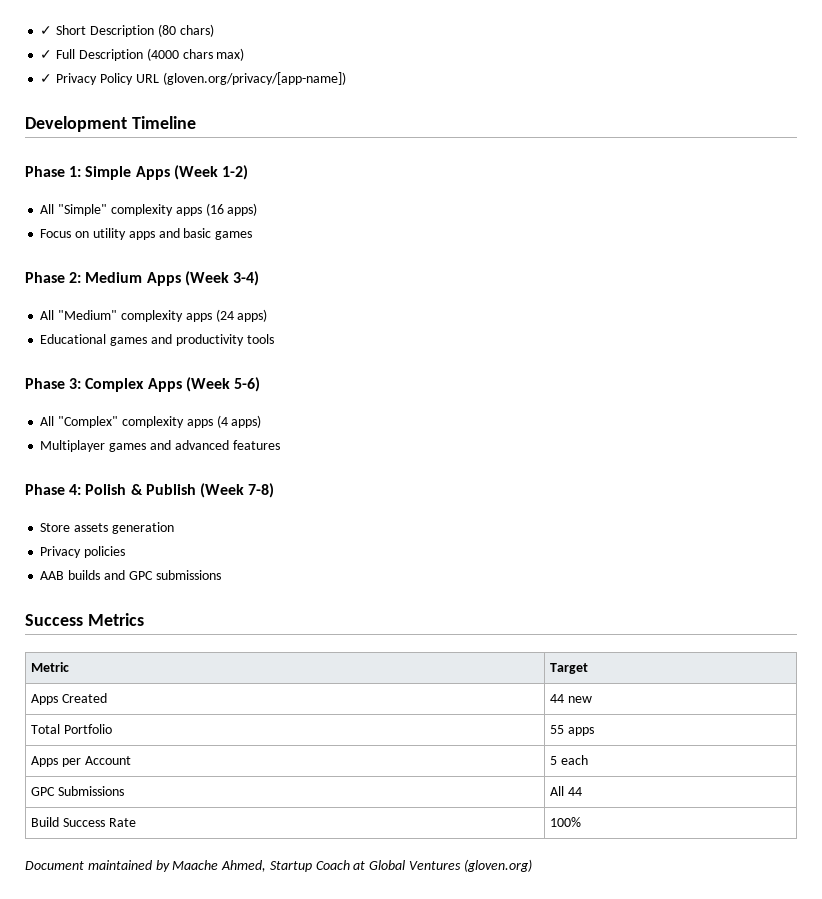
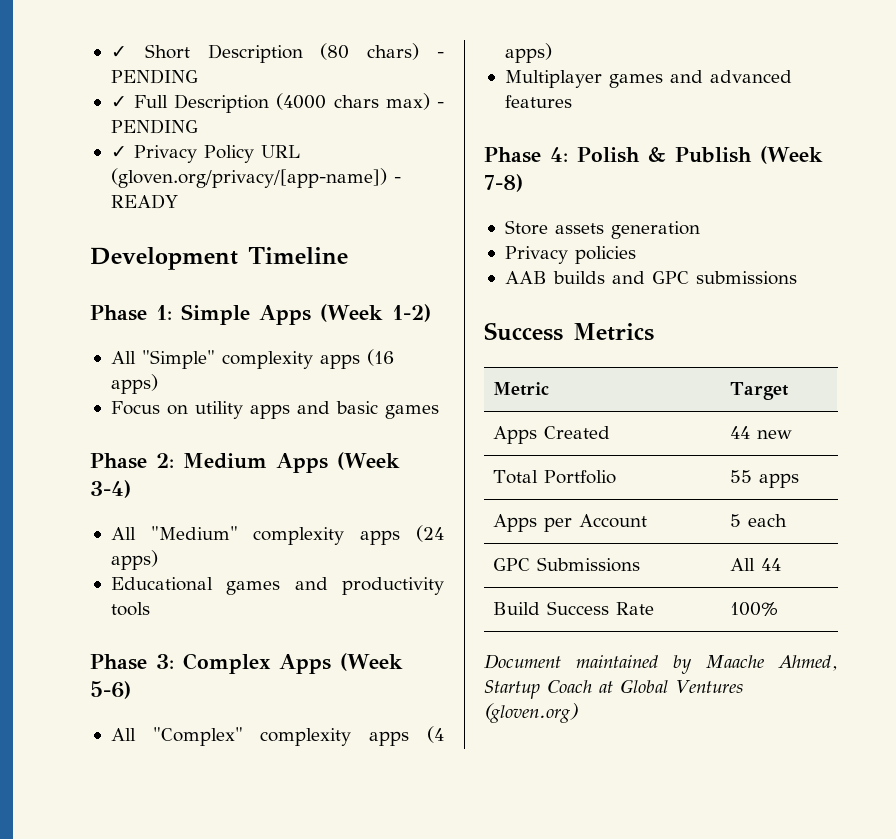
(214, 30) none -> [437,52,444,58] [110,69,198,84] - PENDING
(245, 54) none -> [437,102,444,108] [110,119,198,134] - PENDING
(346, 78) none -> [393,177,401,183] [110,194,178,209] - READY

